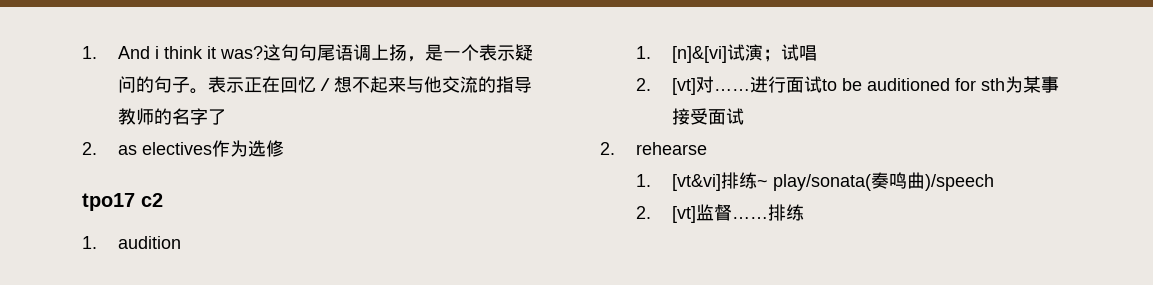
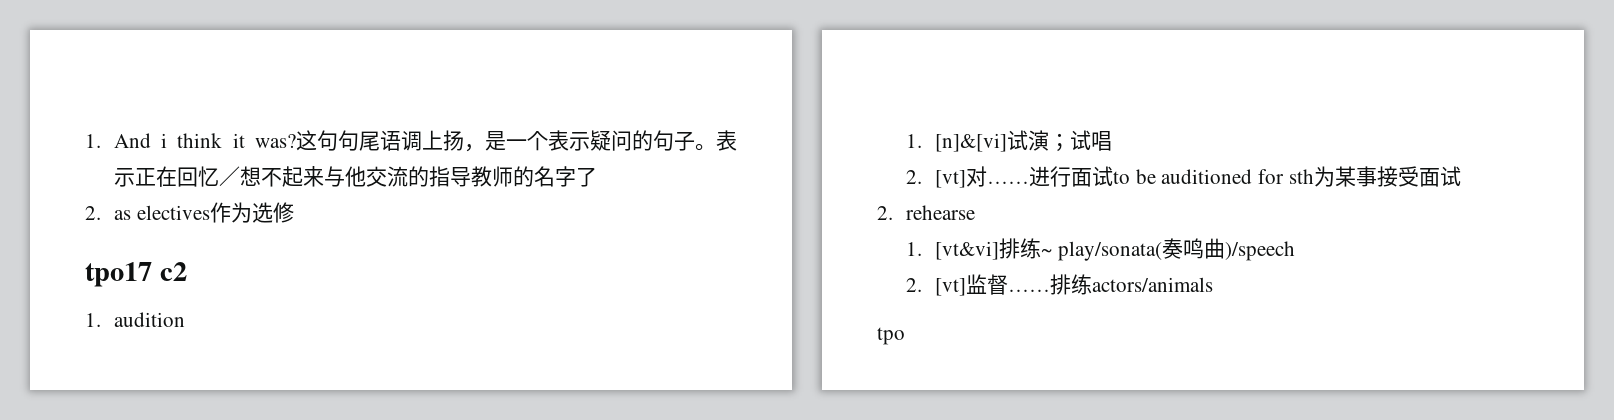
(804, 212) none -> [1091,277,1213,292] [877,327,905,345] actors/animals // tpo

